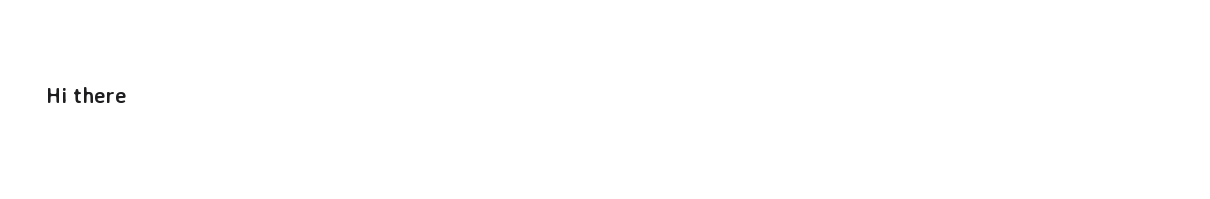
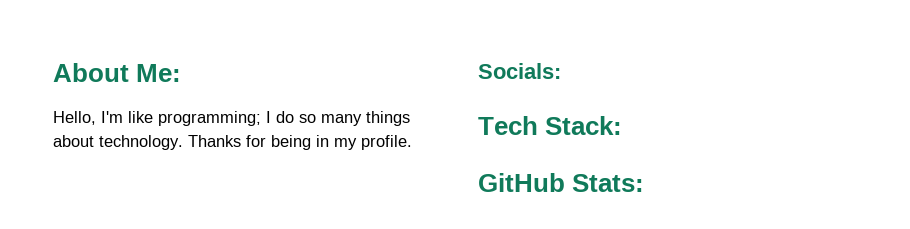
[46,87,127,103] Hi there -> [53,63,182,82] [53,111,410,126] [53,135,412,150] [478,63,561,79] [478,116,623,135] [478,173,645,192] About Me: // Hello, I'm like programming; I do so many things about technology. Thanks for being in my profile. // Socials: // Tech Stack: // GitHub Stats:

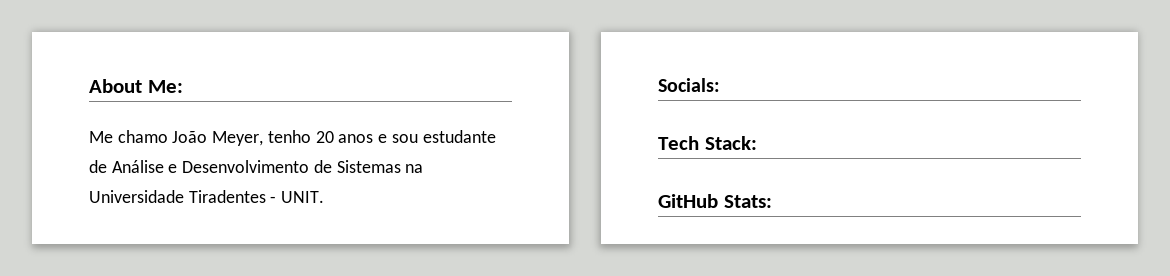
[53,111,410,126] [53,135,412,150] Hello, I'm like programming; I do so many things about technology. Thanks for being in my profile. -> [89,130,496,146] [89,160,424,173] [89,190,325,203] Me chamo João Meyer, tenho 20 anos e sou estudante de Análise e Desenvolvimento de Sistemas na Universidade Tiradentes - UNIT.

